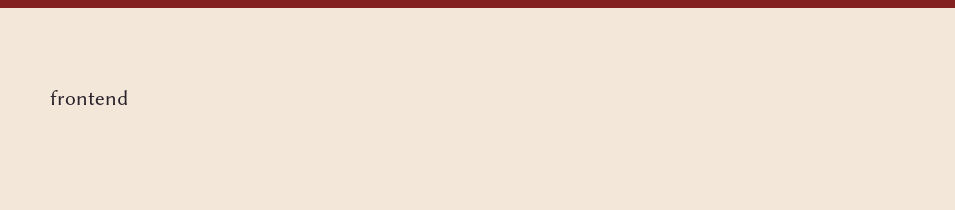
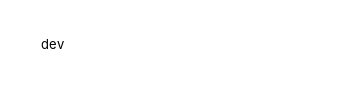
[50,90,128,105] frontend -> [41,39,64,49] dev

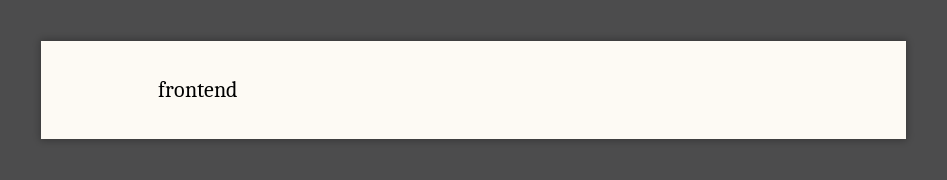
[41,39,64,49] dev -> [158,81,237,97] frontend

